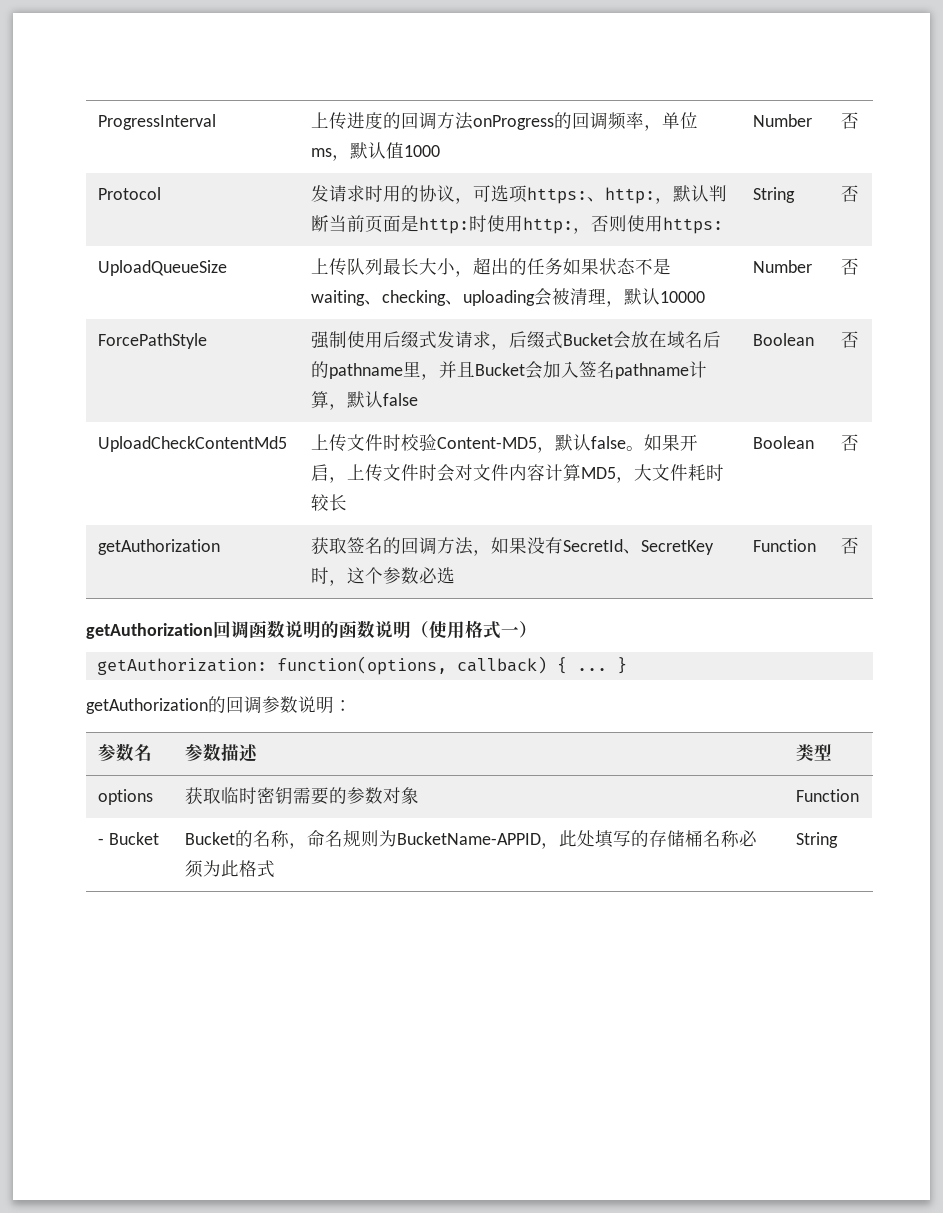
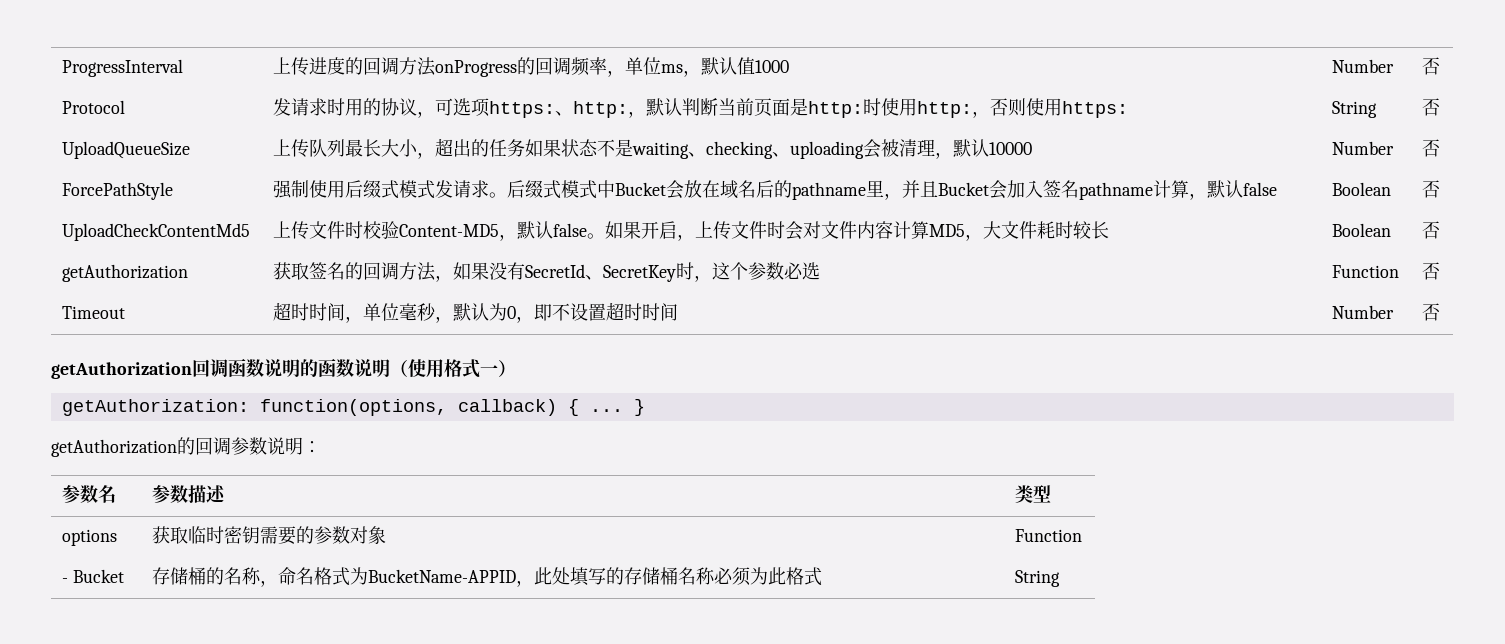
[436,331,563,350] 发请求，后缀式 -> [399,180,616,199] 模式发请求。后缀式模式中
(859, 545) none -> [62,306,126,319] [273,302,679,323] [1332,305,1395,319] [1422,303,1441,321] // Timeout | 超时时间，单位毫秒，默认为0，即不设置超时时间 | Number | 否
[184,832,235,845] Bucket -> [152,567,207,585] 存储桶
[342,829,379,847] 规则 -> [314,567,351,586] 格式

